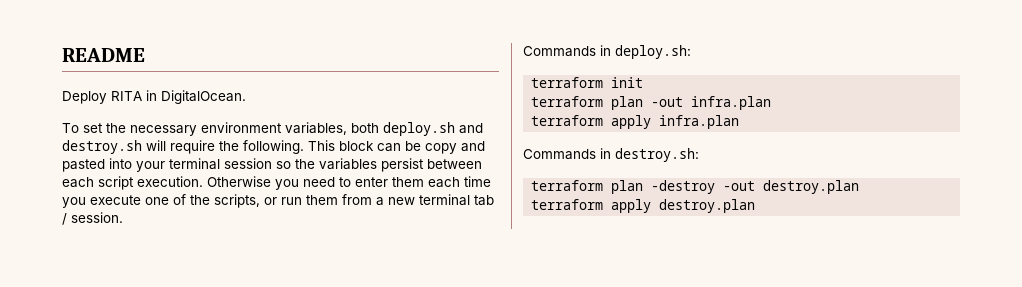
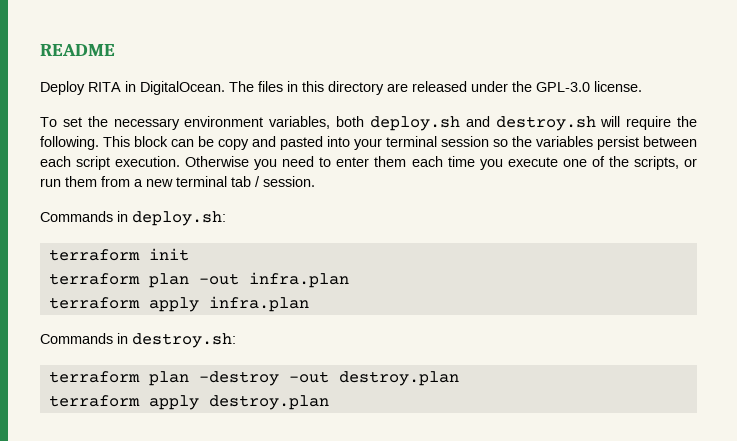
(246, 97) none -> [229,81,642,95] The files in this directory are released under the GPL-3.0 license.

